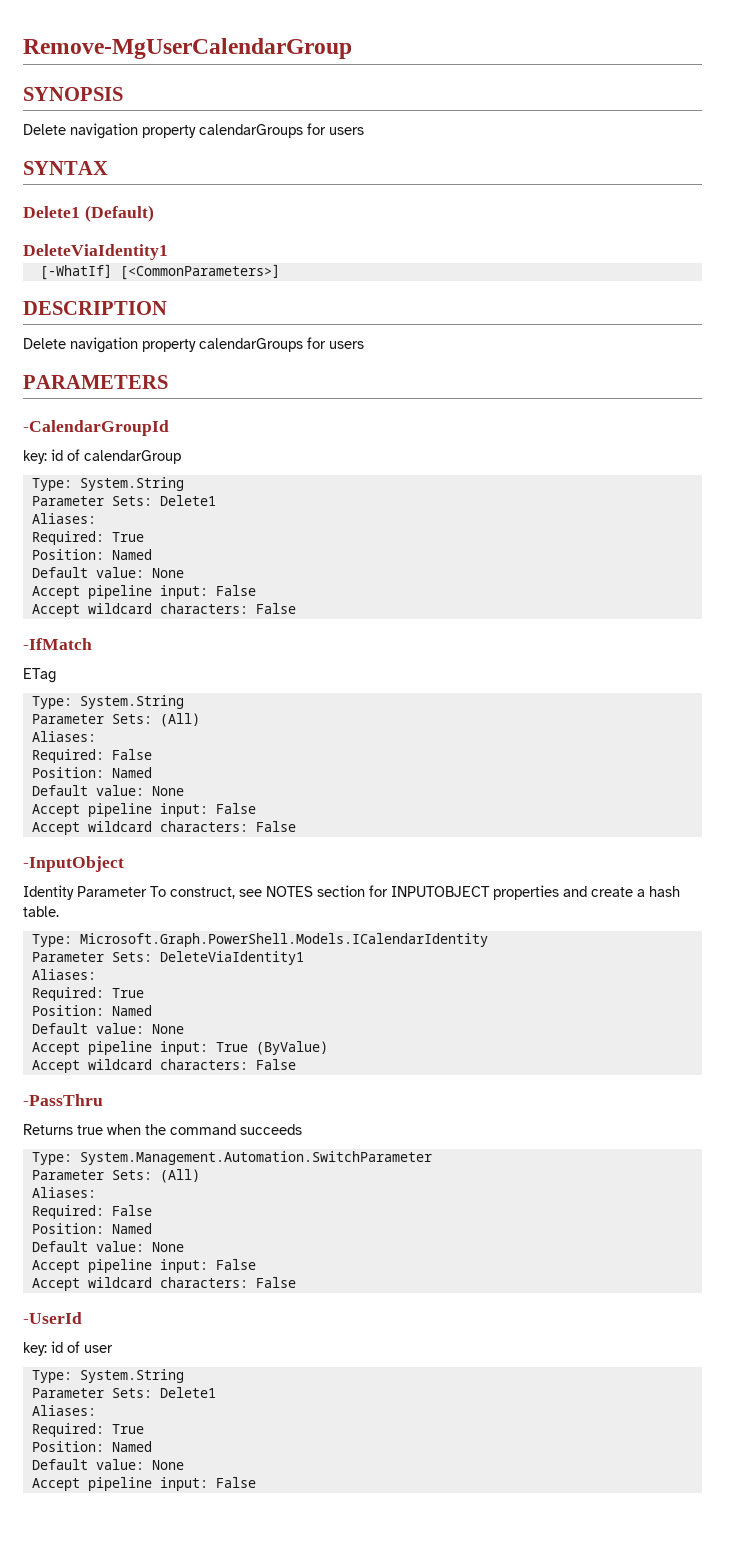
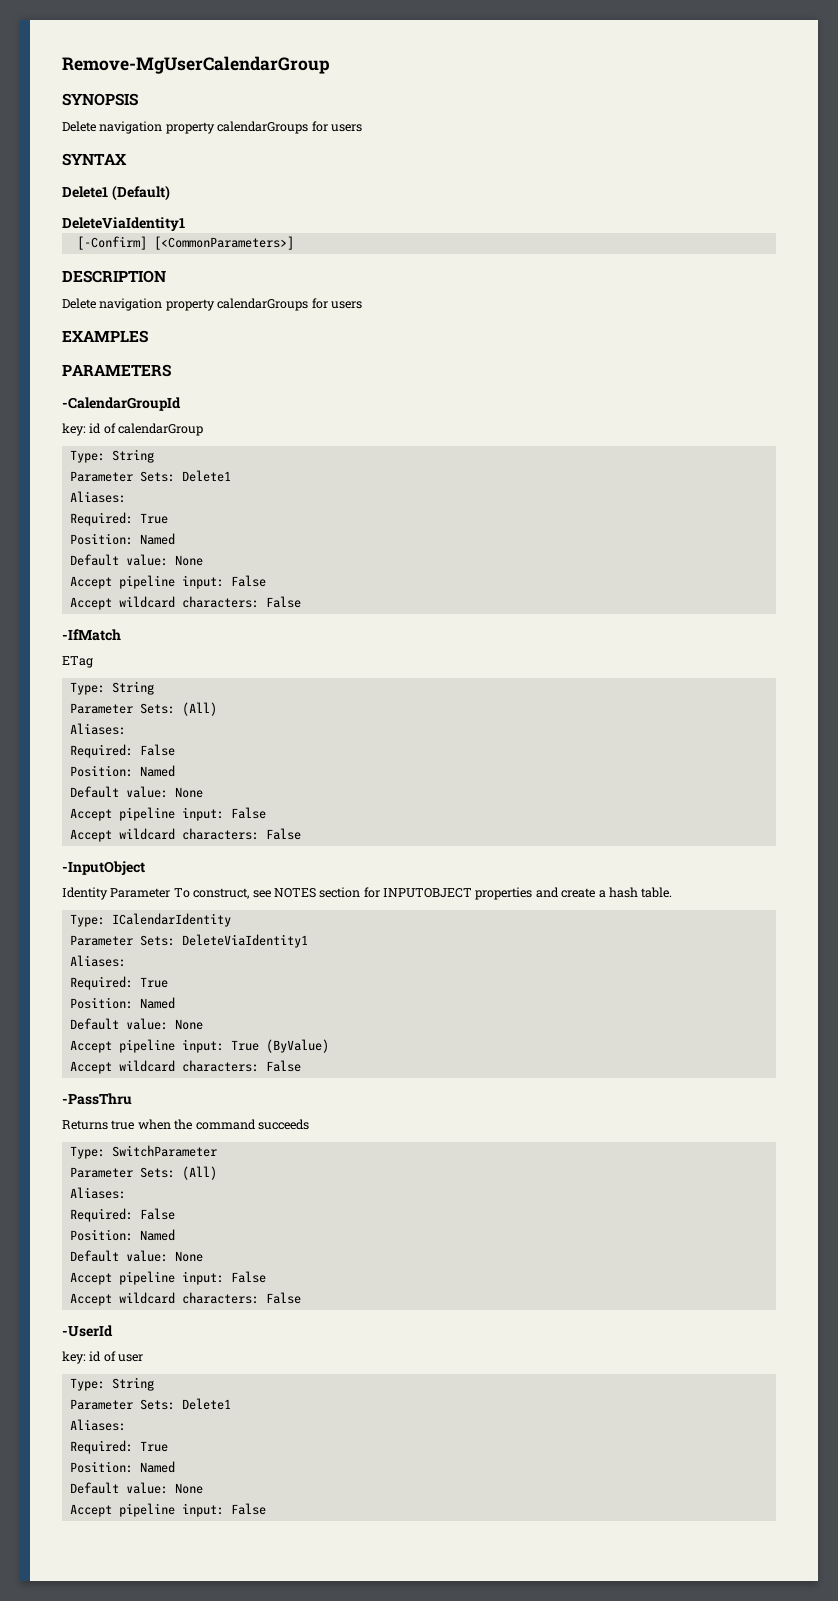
[39,264,112,280] [-WhatIf] -> [76,236,147,250] [-Confirm]
(364, 345) none -> [62,330,148,343] // EXAMPLES
[79,477,184,491] System.String -> [111,449,154,463] String
[79,695,184,709] System.String -> [111,681,154,695] String
[79,933,488,947] Microsoft.Graph.PowerShell.Models.ICalendarIdentity -> [111,913,231,927] ICalendarIdentity
[79,1151,432,1165] System.Management.Automation.SwitchParameter -> [111,1145,217,1157] SwitchParameter
[79,1369,184,1383] System.String -> [111,1377,154,1391] String

